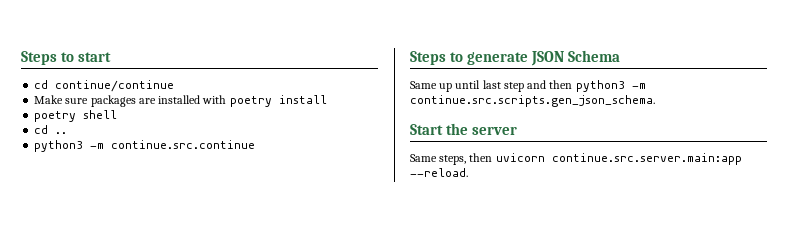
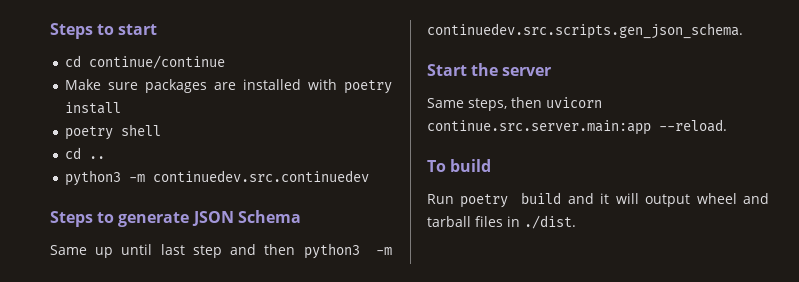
[111,140,256,149] continue.src.continue -> [152,170,369,182] continuedev.src.continuedev
[410,95,655,107] continue.src.scripts.gen_json_schema. -> [427,23,743,39] continuedev.src.scripts.gen_json_schema.
(468, 172) none -> [427,159,492,172] [427,192,769,208] [427,215,576,229] // To build // Run poetry build and it will output wheel and tarball files in ./dist.

